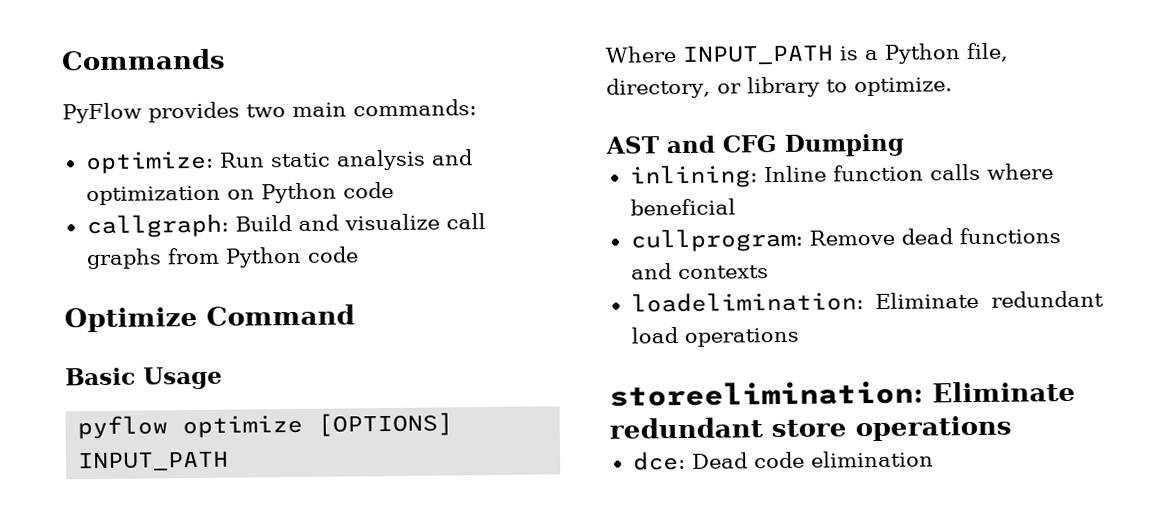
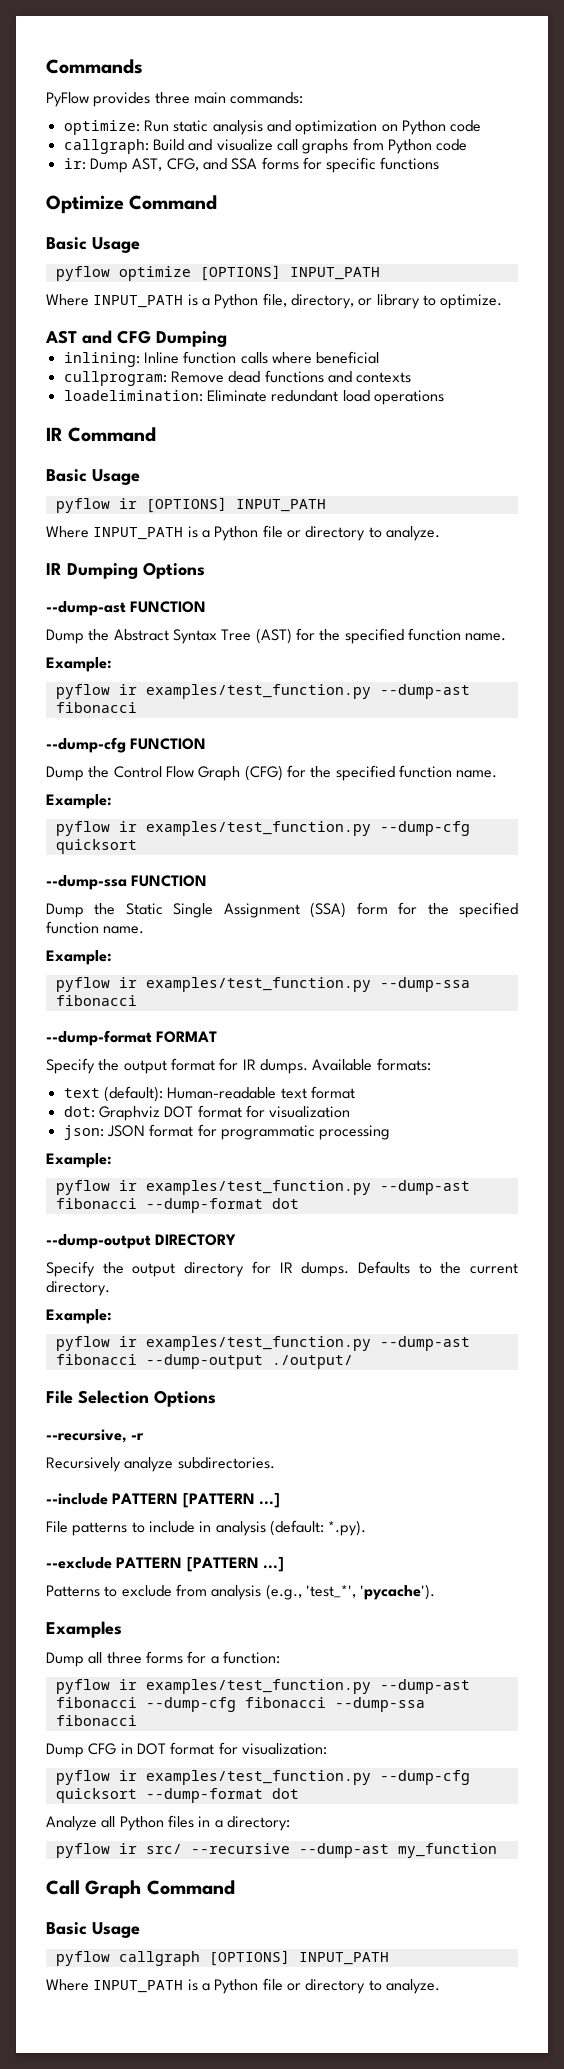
[246,104,286,118] two -> [154,92,190,104] three
(359, 254) none -> [63,157,440,173] // ir: Dump AST, CFG, and SSA forms for specific functions
[609,380,1076,407] [609,415,1012,442] [632,450,934,471] storeelimination: Eliminate redundant store operations // dce: Dead code elimination -> [46,427,157,442] [46,469,140,485] [55,497,326,513] [46,525,440,541] [46,562,205,579] [46,601,207,616] [46,628,507,644] [46,657,112,672] [55,684,470,699] [55,702,137,713] [46,737,207,753] [46,765,498,781] [46,794,112,809] [55,821,470,836] [55,839,137,854] [46,875,208,890] [46,902,518,918] [46,921,145,934] [46,950,112,965] [55,977,470,992] [55,995,137,1006] [46,1030,218,1046] [46,1058,431,1074] [63,1086,355,1102] [63,1105,351,1121] [63,1124,391,1140] [46,1153,112,1168] [55,1180,470,1195] [55,1198,299,1213] [46,1234,237,1249] [46,1261,518,1277] [46,1281,110,1296] [46,1309,112,1324] [55,1336,470,1351] [55,1354,353,1369] [46,1390,216,1407] [46,1429,145,1443] [46,1457,275,1472] [46,1493,280,1508] [46,1520,367,1536] [46,1557,284,1572] [46,1584,436,1600] [46,1621,122,1638] [46,1651,280,1667] [55,1679,470,1694] [55,1697,425,1712] [55,1715,137,1726] [46,1742,327,1758] [55,1770,470,1785] [55,1788,299,1803] [46,1815,290,1831] [55,1843,497,1858] [46,1880,235,1899] [46,1922,140,1938] [55,1950,389,1966] [46,1978,440,1994] IR Command // Basic Usage // pyflow ir [OPTIONS] INPUT_PATH // Where INPUT_PATH is a Python file or directory to analyze. // IR Dumping Options // --dump-ast FUNCTION // Dump the Abstract Syntax Tree (AST) for the specified function name. // Example: // pyflow ir examples/test_function.py --dump-ast fibonacci // --dump-cfg FUNCTION // Dump the Control Flow Graph (CFG) for the specified function name. // Example: // pyflow ir examples/test_function.py --dump-cfg quicksort // --dump-ssa FUNCTION // Dump the Static Single Assignment (SSA) form for the specified function name. // Example: // pyflow ir examples/test_function.py --dump-ssa fibonacci // --dump-format FORMAT // Specify the output format for IR dumps. Available formats: // text (default): Human-readable text format // dot: Graphviz DOT format for visualization // json: JSON format for programmatic processing // Example: // pyflow ir examples/test_function.py --dump-ast fibonacci --dump-format dot // --dump-output DIRECTORY // Specify the output directory for IR dumps. Defaults to the current directory. // Example: // pyflow ir examples/test_function.py --dump-ast fibonacci --dump-output ./output/ // File Selection Options // --recursive, -r // Recursively analyze subdirectories. // --include PATTERN [PATTERN ...] // File patterns to include in analysis (default: *.py). // --exclude PATTERN [PATTERN ...] // Patterns to exclude from analysis (e.g., 'test_*', 'pycache'). // Examples // Dump all three forms for a function: // pyflow ir examples/test_function.py --dump-ast fibonacci --dump-cfg fibonacci --dump-ssa fibonacci // Dump CFG in DOT format for visualization: // pyflow ir examples/test_function.py --dump-cfg quicksort --dump-format dot // Analyze all Python files in a directory: // pyflow ir src/ --recursive --dump-ast my_function // Call Graph Command // Basic Usage // pyflow callgraph [OPTIONS] INPUT_PATH // Where INPUT_PATH is a Python file or directory to analyze.

